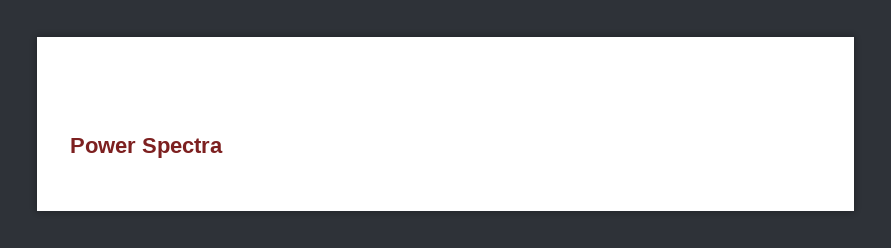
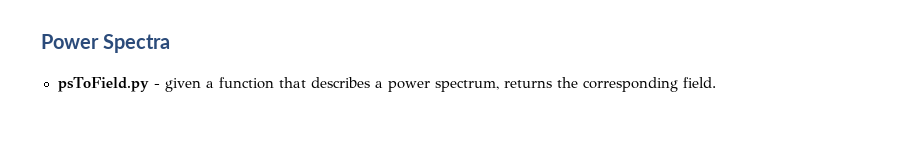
(223, 148) none -> [57,77,717,92] // psToField.py - given a function that describes a power spectrum, returns the corresponding field.

